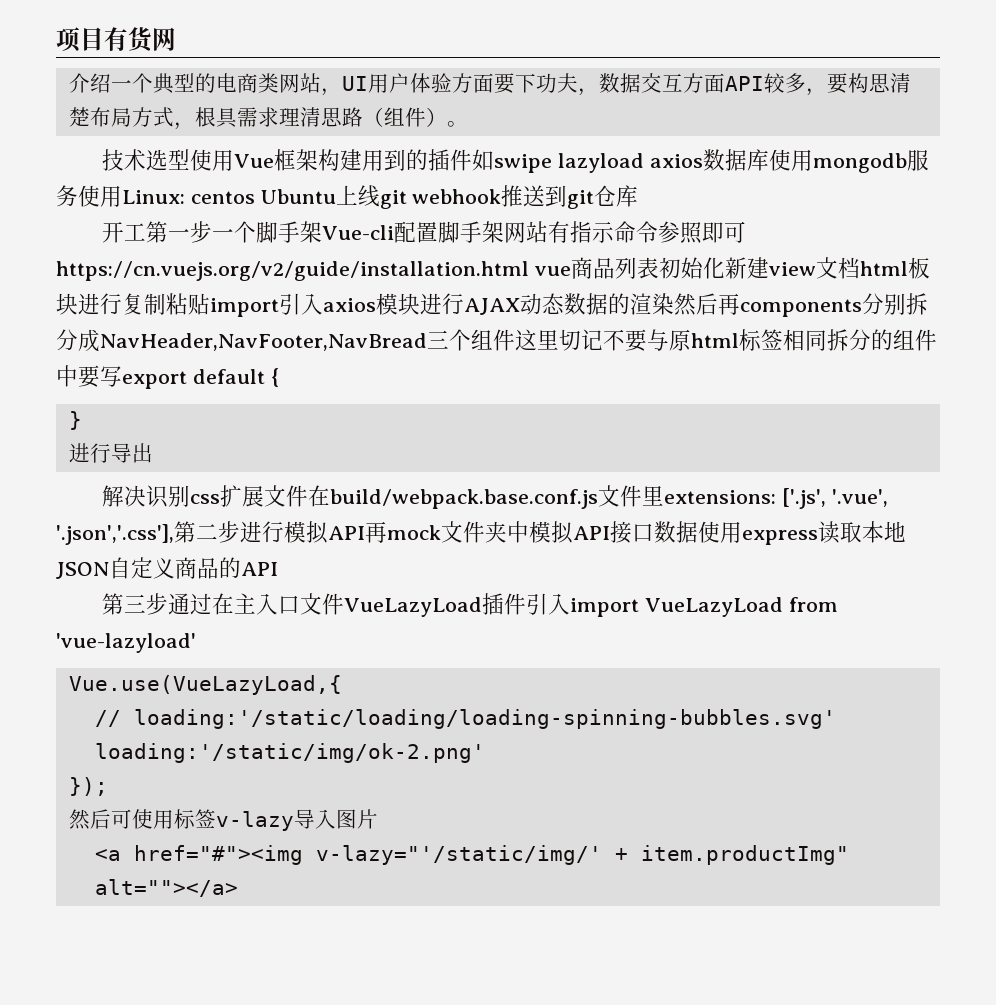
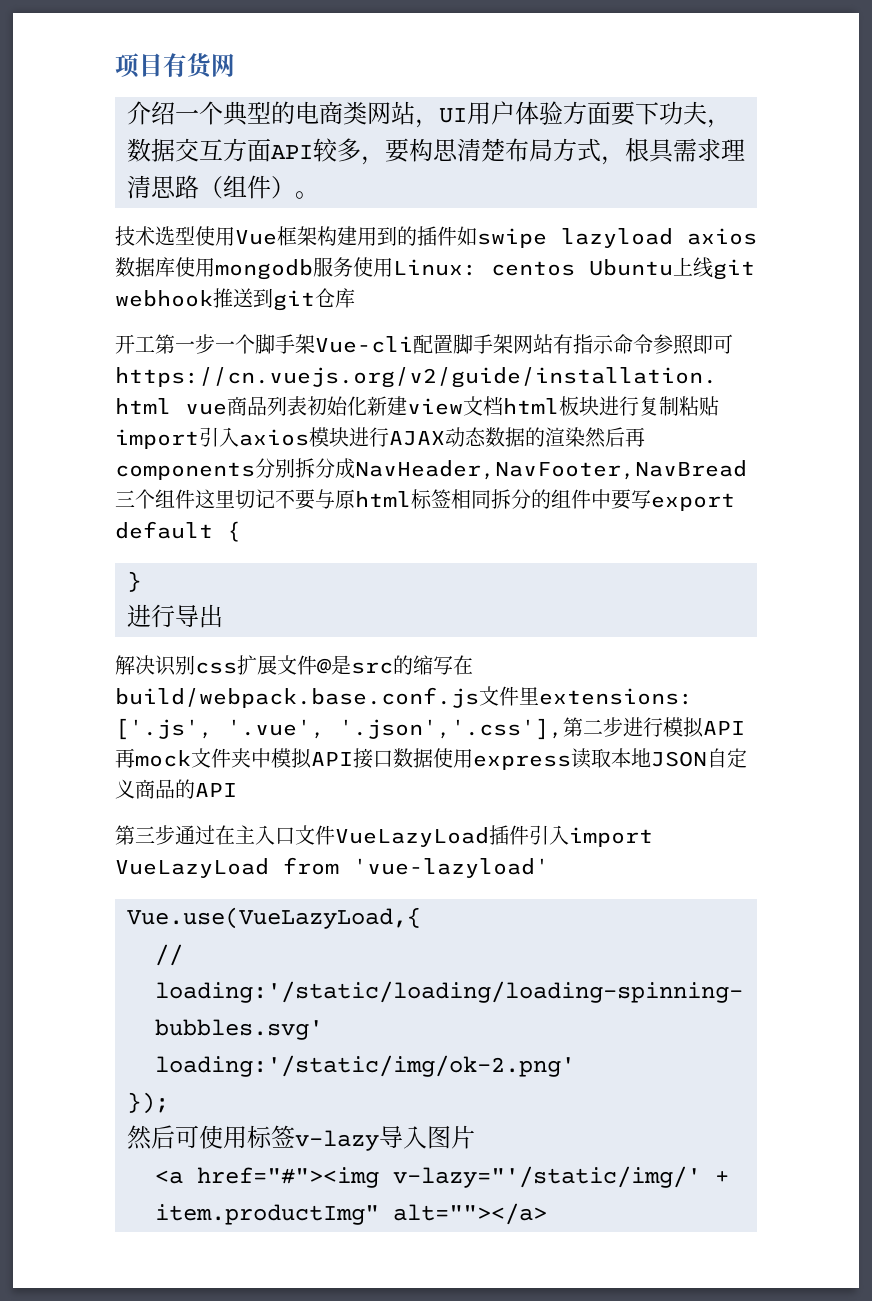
(308, 496) none -> [317,655,453,675] @是src的缩写

